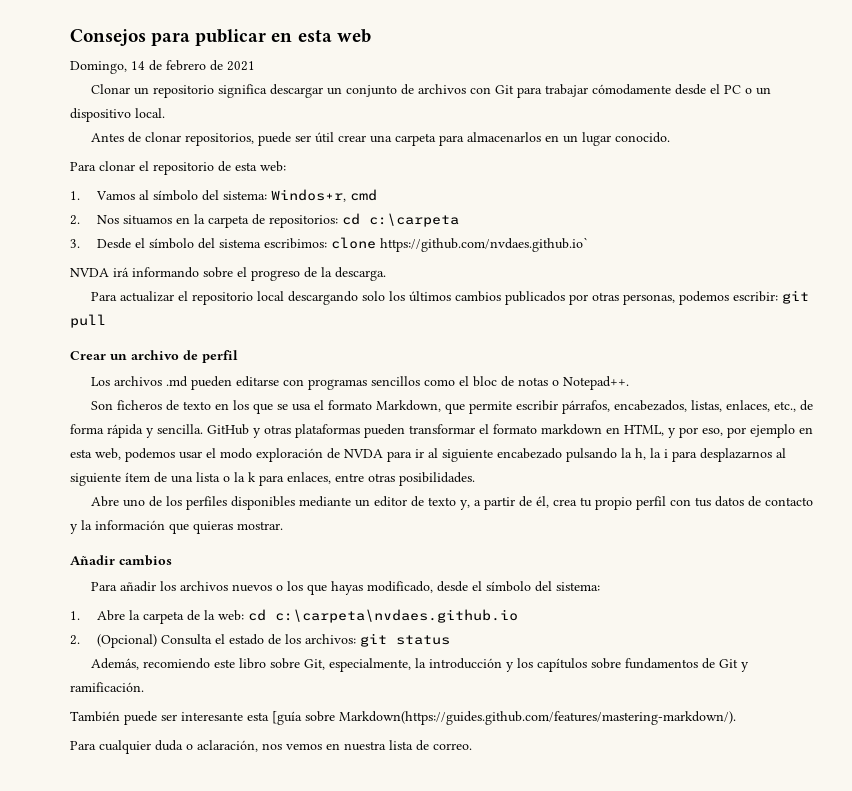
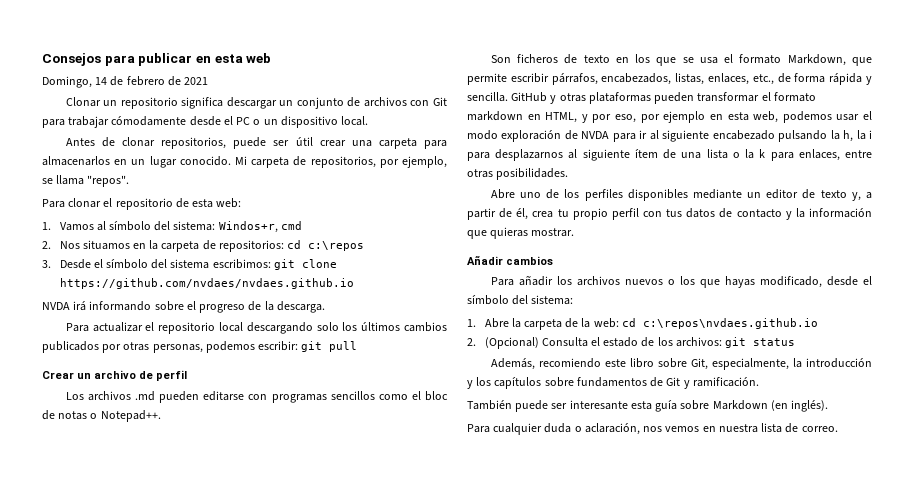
(671, 137) none -> [235,156,447,168] [42,175,130,187] Mi carpeta de repositorios, por ejemplo, se llama "repos".
[369,213,460,227] c:\carpeta -> [308,241,365,251] c:\repos
[331,237,589,252] clone https://github.com/nvdaes.github.io` -> [273,259,337,270] [59,278,354,289] git clone https://github.com/nvdaes/nvdaes.github.io
[275,609,519,623] c:\carpeta\nvdaes.github.io -> [642,318,818,329] c:\repos\nvdaes.github.io
[272,711,736,725] [guía sobre Markdown(https://guides.github.com/features/mastering-markdown/). -> [655,400,829,412] guía sobre Markdown (en inglés).

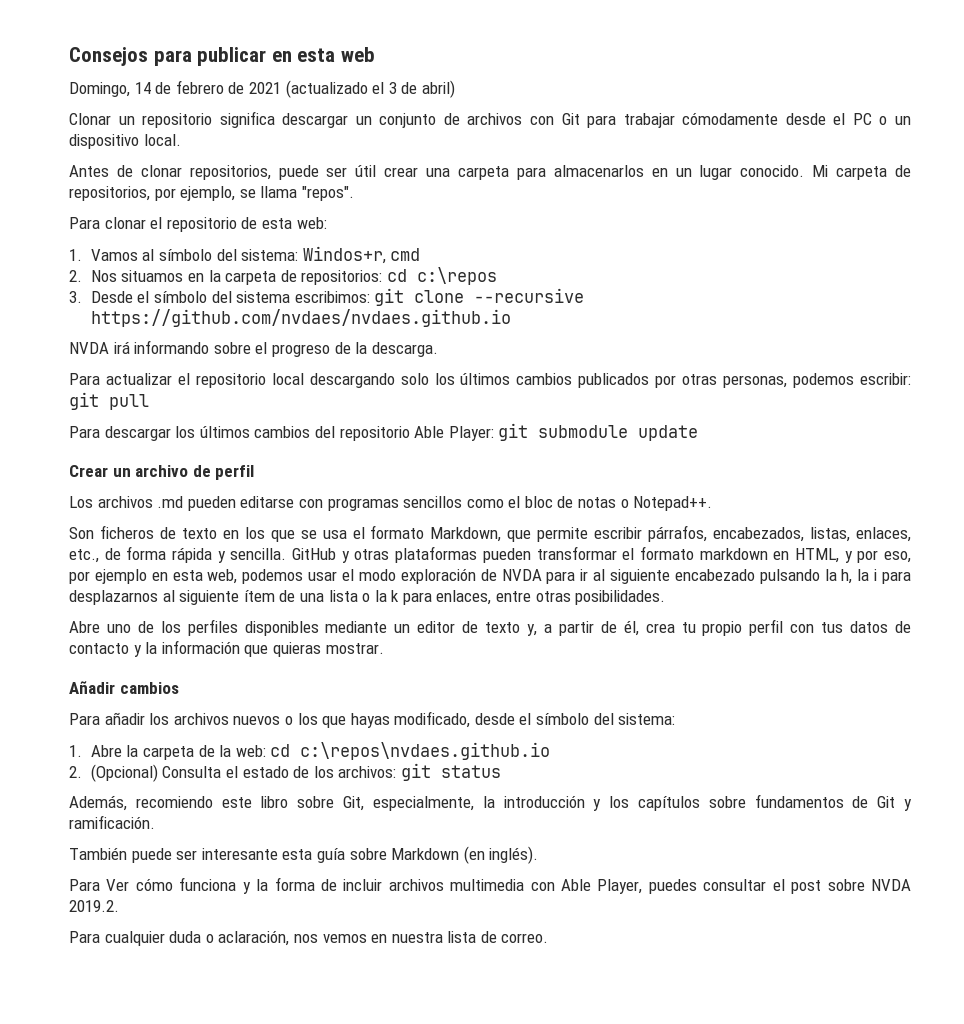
(209, 81) none -> [285,80,455,98] (actualizado el 3 de abril)
(337, 263) none -> [474,288,585,303] --recursive
(358, 346) none -> [69,423,699,441] // Para descargar los últimos cambios del repositorio Able Player: git submodule update
(829, 406) none -> [69,877,912,894] [69,900,119,912] // Para Ver cómo funciona y la forma de incluir archivos multimedia con Able Player, puedes consultar el post sobre NVDA 2019.2.

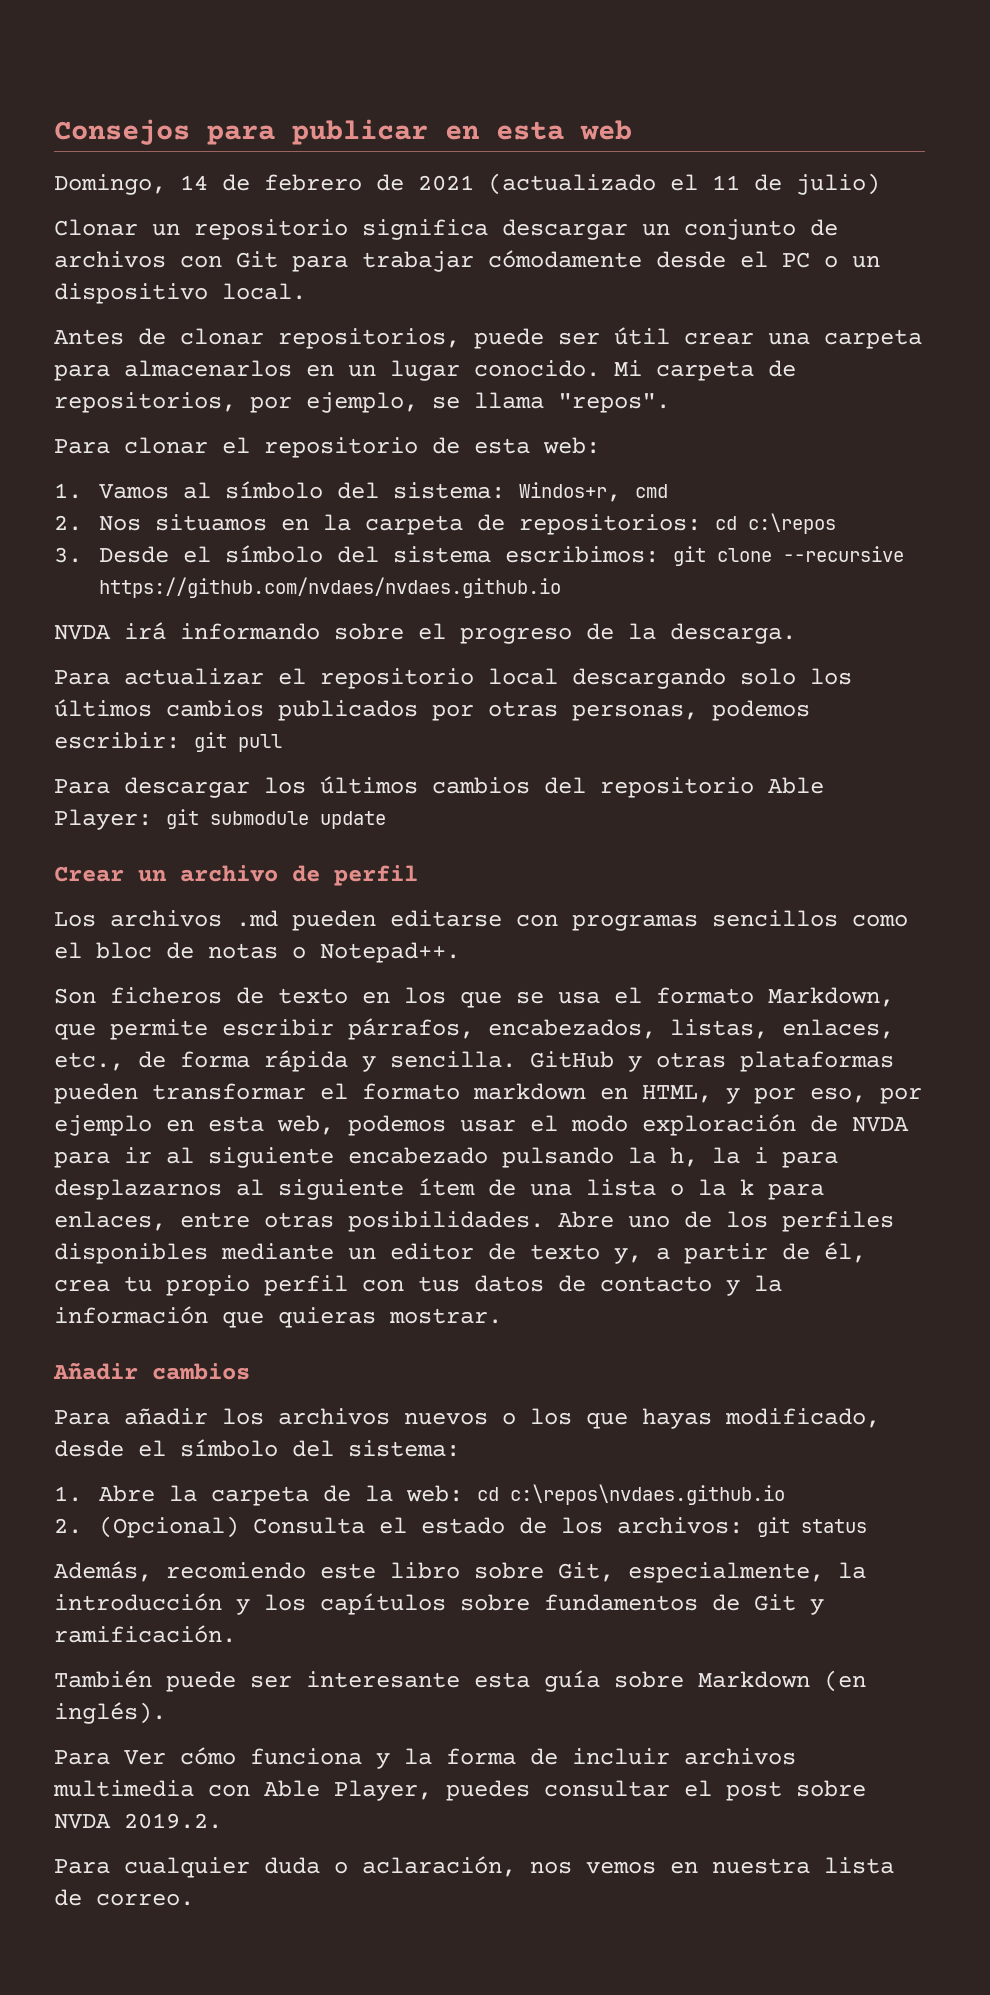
[388,80,455,98] 3 de abril) -> [712,173,880,195] 11 de julio)
(666, 597) // -> (544, 1221) none

